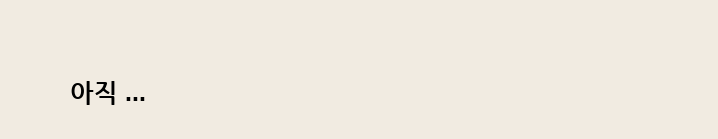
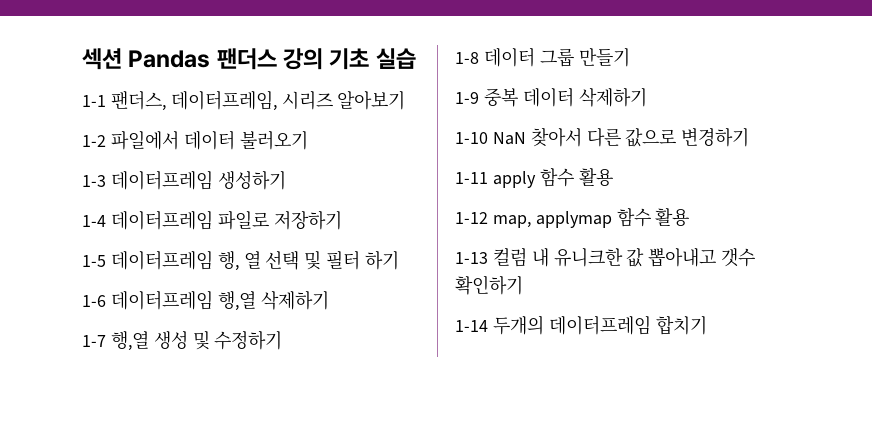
[70,81,146,105] 아직 ... -> [82,48,416,70] [82,90,406,111] [82,130,308,150] [82,170,286,190] [82,210,342,230] [82,250,400,271] [82,290,329,311] [82,331,283,351] [455,47,630,67] [455,87,647,107] [455,127,750,147] [455,168,613,188] [455,208,690,228] [455,248,756,267] [455,275,523,295] [455,315,707,335] 섹션 Pandas 팬더스 강의 기초 실습 // 1-1 팬더스, 데이터프레임, 시리즈 알아보기 // 1-2 파일에서 데이터 불러오기 // 1-3 데이터프레임 생성하기 // 1-4 데이터프레임 파일로 저장하기 // 1-5 데이터프레임 행, 열 선택 및 필터 하기 // 1-6 데이터프레임 행,열 삭제하기 // 1-7 행,열 생성 및 수정하기 // 1-8 데이터 그룹 만들기 // 1-9 중복 데이터 삭제하기 // 1-10 NaN 찾아서 다른 값으로 변경하기 // 1-11 apply 함수 활용 // 1-12 map, applymap 함수 활용 // 1-13 컬럼 내 유니크한 값 뽑아내고 갯수 확인하기 // 1-14 두개의 데이터프레임 합치기

